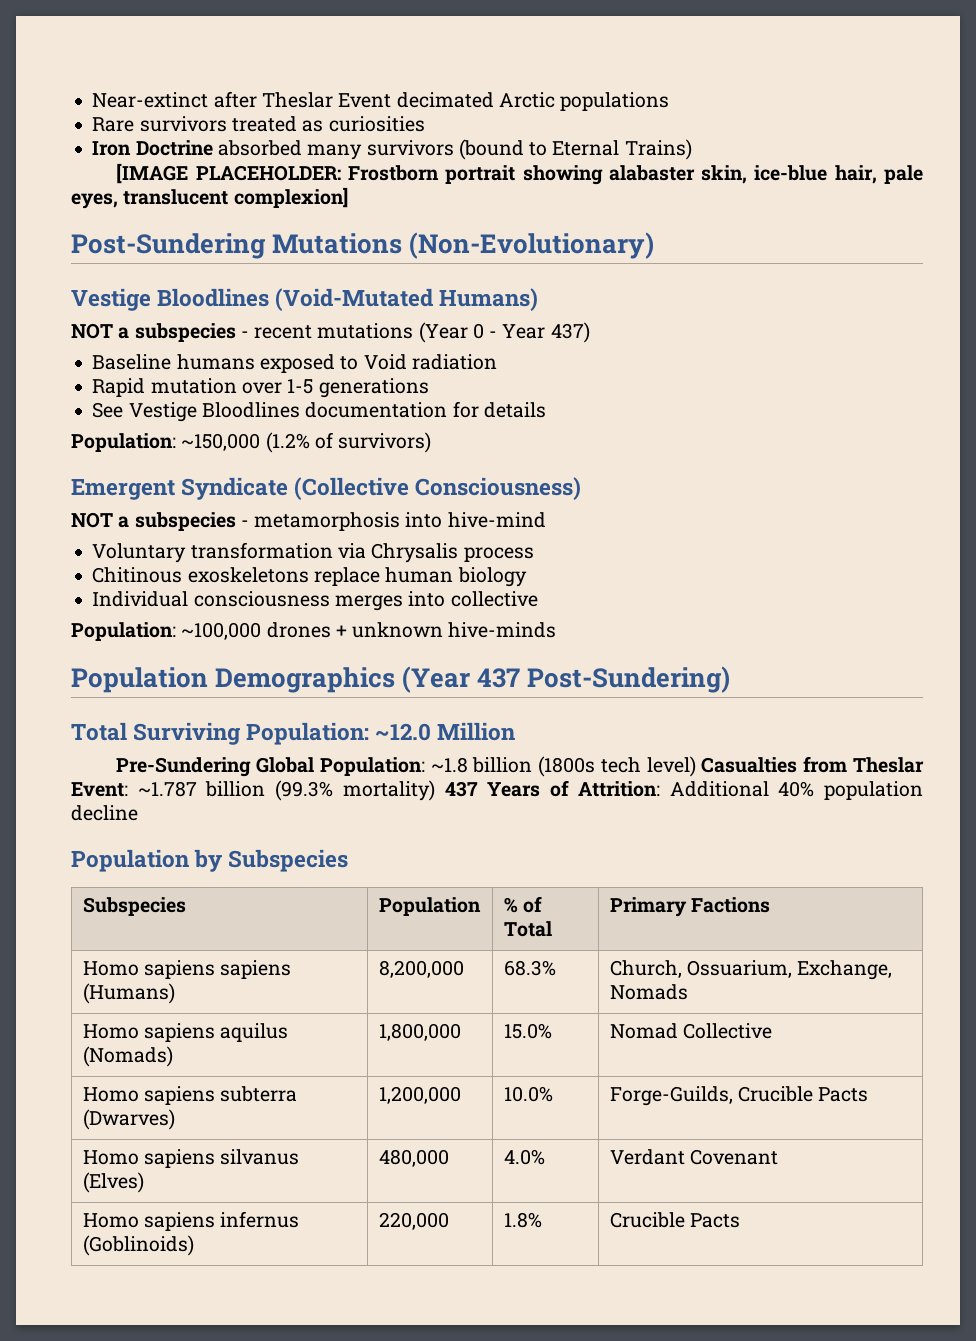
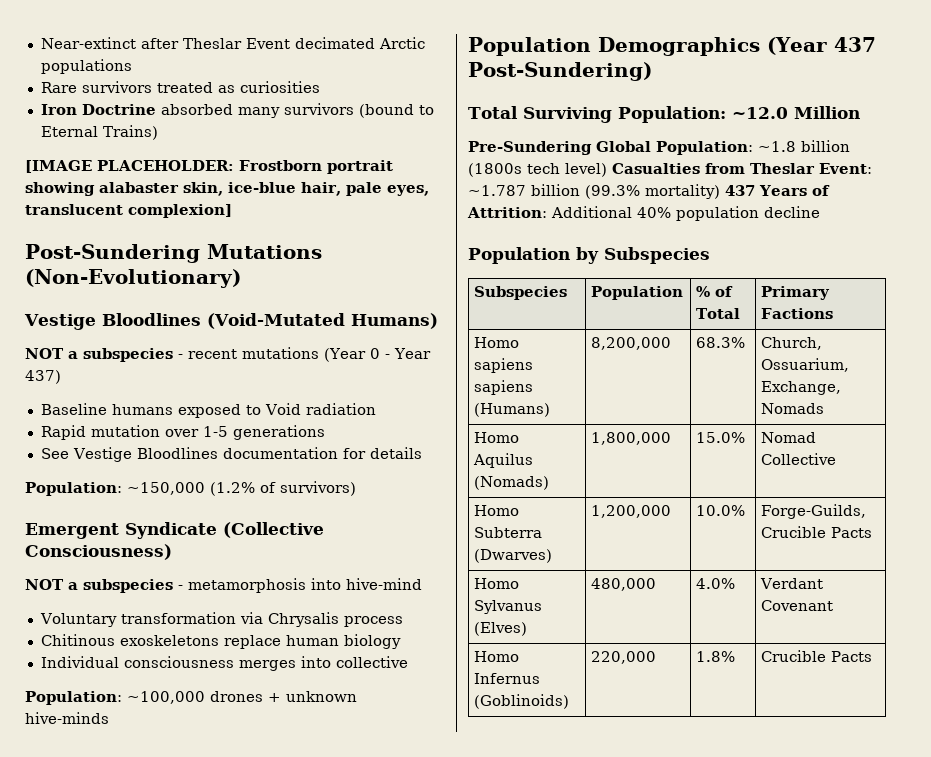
[143,1023,289,1042] sapiens aquilus -> [473,453,534,468] Aquilus
[143,1086,298,1105] sapiens subterra -> [474,527,543,538] Subterra
[143,1149,300,1168] sapiens silvanus -> [474,600,543,614] Sylvanus
[143,1211,300,1231] sapiens infernus -> [474,673,541,684] Infernus

